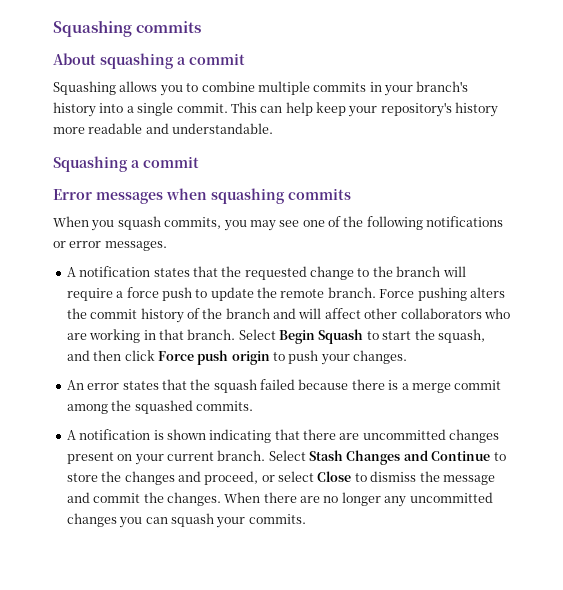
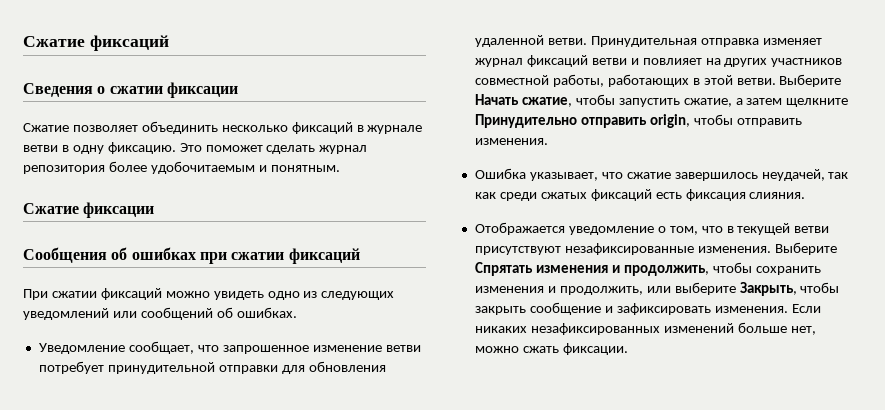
[53,20,202,37] [53,53,245,69] [53,81,469,96] [53,102,499,117] [53,123,274,134] [53,156,199,172] [53,188,351,204] [53,216,504,231] [53,241,167,251] [66,266,466,280] [66,287,505,301] [66,308,510,323] [66,329,485,344] [66,350,408,365] [66,379,502,393] [66,400,253,414] [66,429,500,443] [66,450,506,465] [66,471,495,485] [66,492,493,507] [66,513,306,528] Squashing commits // About squashing a commit // Squashing allows you to combine multiple commits in your branch's history into a single commit. This can help keep your repository's history more readable and understandable. // Squashing a commit // Error messages when squashing commits // When you squash commits, you may see one of the following notifications or error messages. // A notification states that the requested change to the branch will require a force push to update the remote branch. Force pushing alters the commit history of the branch and will affect other collaborators who are working in that branch. Select Begin Squash to start the squash, and then click Force push origin to push your changes. // An error states that the squash failed because there is a merge commit among the squashed commits. // A notification is shown indicating that there are uncommitted changes present on your current branch. Select Stash Changes and Continue to store the changes and proceed, or select Close to dismiss the message and commit the changes. When there are no longer any uncommitted changes you can squash your commits. -> [23,35,169,51] [23,82,238,98] [23,121,423,134] [23,142,368,154] [23,161,340,174] [23,202,155,218] [23,247,360,264] [23,288,395,300] [23,307,297,320] [38,341,421,354] [38,361,386,374] [474,35,822,47] [474,55,843,67] [474,74,842,87] [474,94,849,107] [474,114,802,128] [474,138,548,145] [474,168,849,181] [474,189,806,201] [474,222,830,235] [474,242,837,255] [474,262,821,276] [474,282,840,296] [474,302,821,315] [474,322,816,335] [474,343,628,355] Сжатие фиксаций // Сведения о сжатии фиксации // Сжатие позволяет объединить несколько фиксаций в журнале ветви в одну фиксацию. Это поможет сделать журнал репозитория более удобочитаемым и понятным. // Сжатие фиксации // Сообщения об ошибках при сжатии фиксаций // При сжатии фиксаций можно увидеть одно из следующих уведомлений или сообщений об ошибках. // Уведомление сообщает, что запрошенное изменение ветви потребует принудительной отправки для обновления удаленной ветви. Принудительная отправка изменяет журнал фиксаций ветви и повлияет на других участников совместной работы, работающих в этой ветви. Выберите Начать сжатие, чтобы запустить сжатие, а затем щелкните Принудительно отправить origin, чтобы отправить изменения. // Ошибка указывает, что сжатие завершилось неудачей, так как среди сжатых фиксаций есть фиксация слияния. // Отображается уведомление о том, что в текущей ветви присутствуют незафиксированные изменения. Выберите Спрятать изменения и продолжить, чтобы сохранить изменения и продолжить, или выберите Закрыть, чтобы закрыть сообщение и зафиксировать изменения. Если никаких незафиксированных изменений больше нет, можно сжать фиксации.

